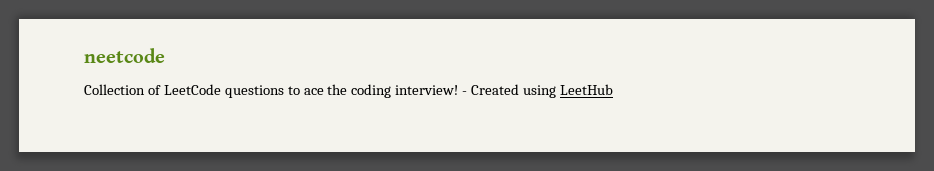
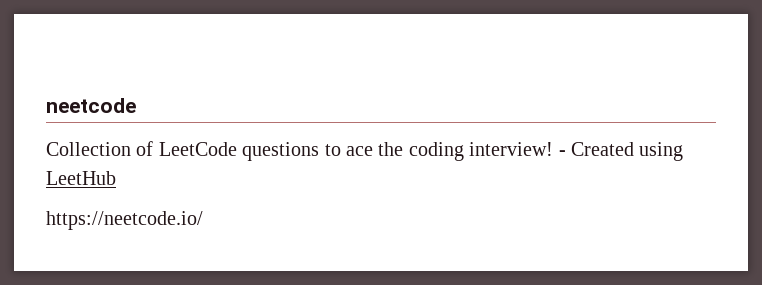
(613, 89) none -> [46,211,203,230] // https://neetcode.io/

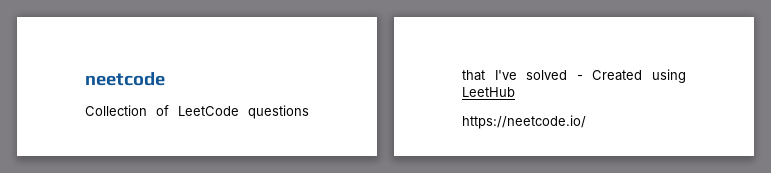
[324,142,554,161] to ace the coding interview! -> [462,70,568,81] that I've solved

